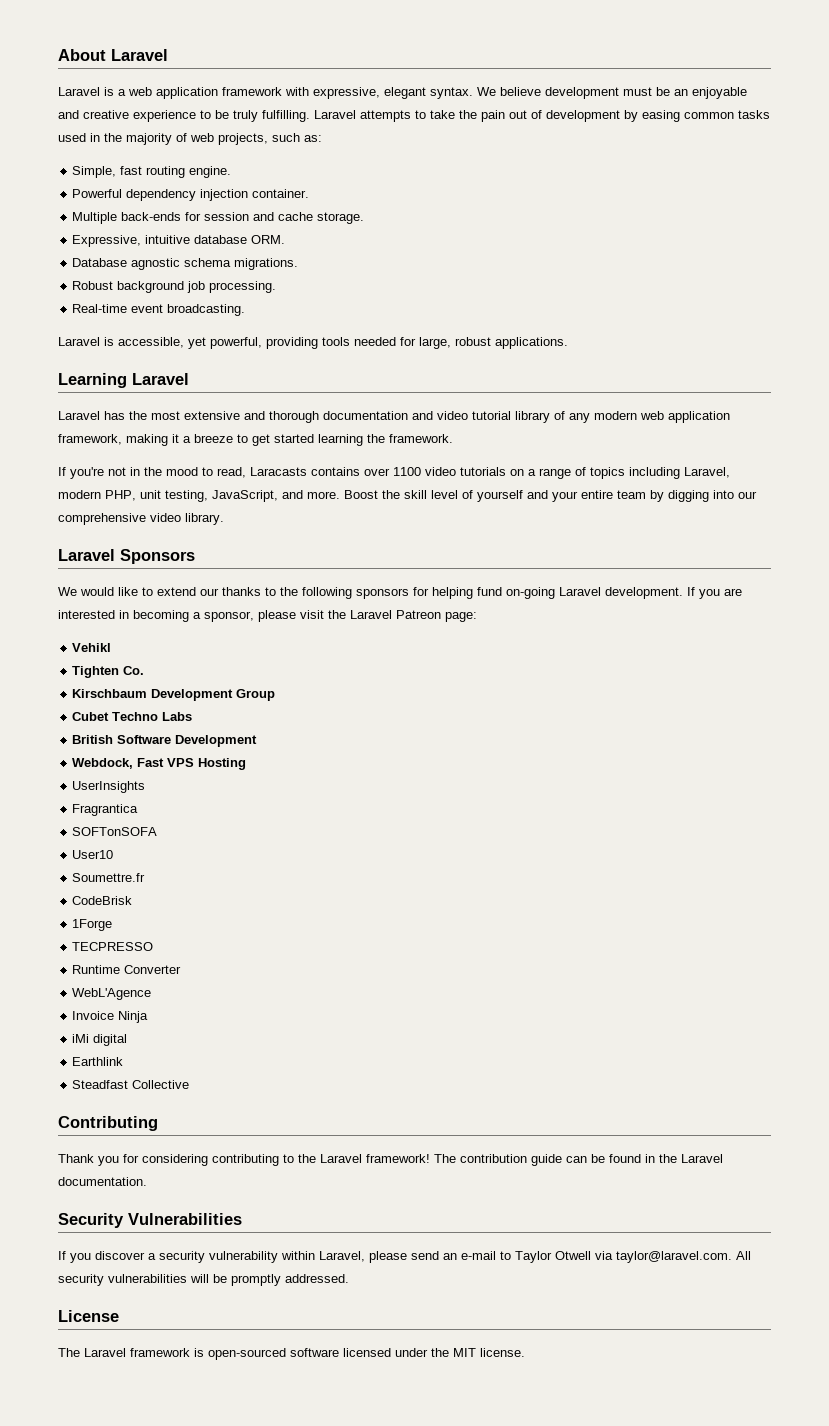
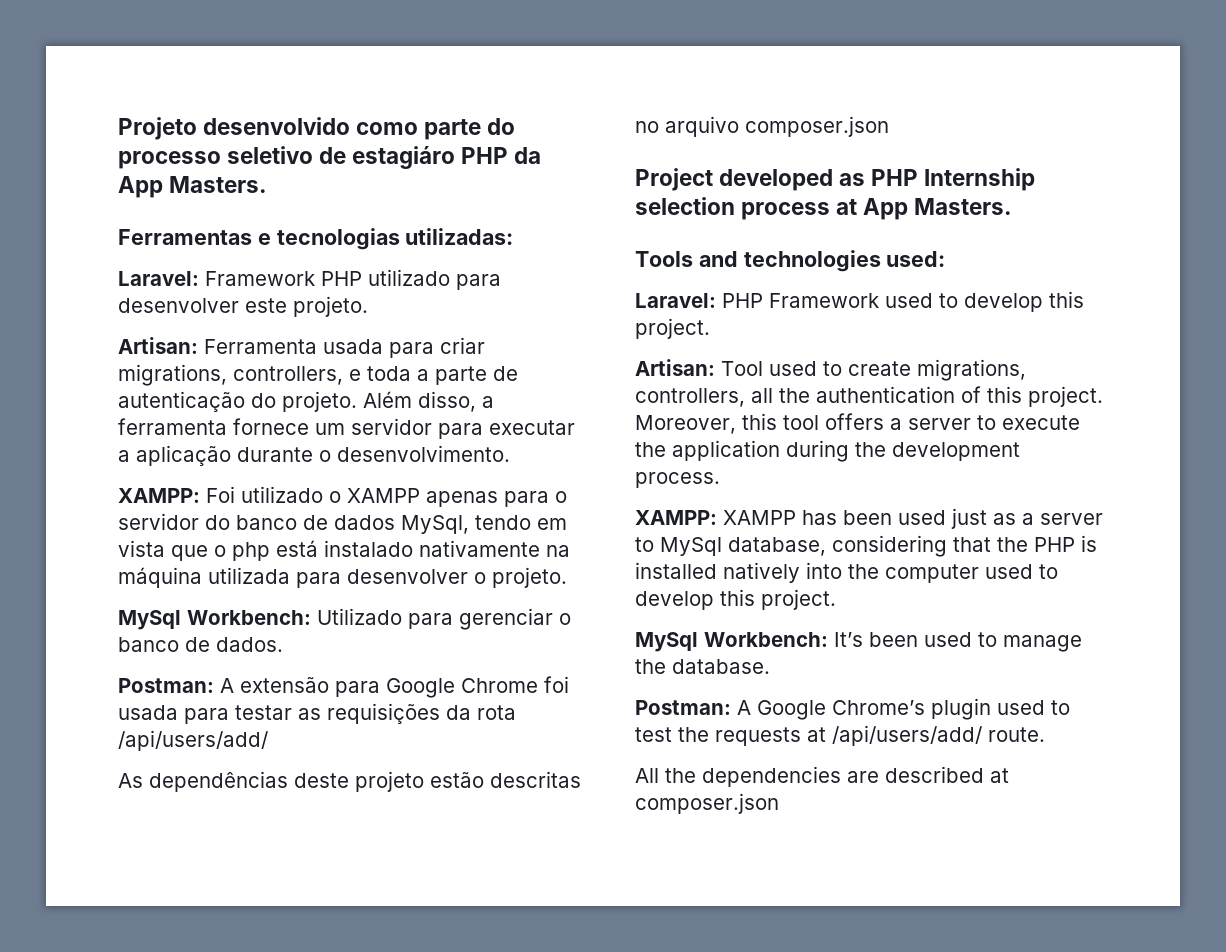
[58,49,168,61] [58,87,747,99] [58,110,770,122] [58,133,322,145] [72,166,232,178] [72,189,310,201] [72,212,365,224] [72,235,286,247] [72,258,299,270] [72,281,277,293] [72,304,246,316] [58,337,568,349] [58,373,189,388] [58,411,730,423] [58,434,453,446] [58,467,730,479] [58,490,757,502] [58,513,224,525] [58,549,195,564] [58,587,742,599] [58,610,477,622] [72,643,112,652] [72,666,145,678] [72,689,276,701] [72,712,193,721] [72,735,258,747] [72,758,247,770] [72,781,146,793] [72,804,139,816] [72,827,158,836] [72,850,114,859] [72,873,146,882] [72,896,133,905] [72,919,113,931] [72,942,154,951] [72,965,182,974] [72,988,152,1000] [72,1011,149,1023] [72,1034,128,1046] [72,1057,124,1066] [72,1080,190,1089] [58,1116,158,1131] [58,1154,723,1166] [58,1177,147,1186] [58,1213,242,1228] [58,1251,751,1263] [58,1274,349,1286] [58,1310,119,1322] [58,1348,525,1360] About Laravel // Laravel is a web application framework with expressive, elegant syntax. We believe development must be an enjoyable and creative experience to be truly fulfilling. Laravel attempts to take the pain out of development by easing common tasks used in the majority of web projects, such as: // Simple, fast routing engine. // Powerful dependency injection container. // Multiple back-ends for session and cache storage. // Expressive, intuitive database ORM. // Database agnostic schema migrations. // Robust background job processing. // Real-time event broadcasting. // Laravel is accessible, yet powerful, providing tools needed for large, robust applications. // Learning Laravel // Laravel has the most extensive and thorough documentation and video tutorial library of any modern web application framework, making it a breeze to get started learning the framework. // If you're not in the mood to read, Laracasts contains over 1100 video tutorials on a range of topics including Laravel, modern PHP, unit testing, JavaScript, and more. Boost the skill level of yourself and your entire team by digging into our comprehensive video library. // Laravel Sponsors // We would like to extend our thanks to the following sponsors for helping fund on-going Laravel development. If you are interested in becoming a sponsor, please visit the Laravel Patreon page: // Vehikl // Tighten Co. // Kirschbaum Development Group // Cubet Techno Labs // British Software Development // Webdock, Fast VPS Hosting // UserInsights // Fragrantica // SOFTonSOFA // User10 // Soumettre.fr // CodeBrisk // 1Forge // TECPRESSO // Runtime Converter // WebL'Agence // Invoice Ninja // iMi digital // Earthlink // Steadfast Collective // Contributing // Thank you for considering contributing to the Laravel framework! The contribution guide can be found in the Laravel documentation. // Security Vulnerabilities // If you discover a security vulnerability within Laravel, please send an e-mail to Taylor Otwell via taylor@laravel.com. All security vulnerabilities will be promptly addressed. // License // The Laravel framework is open-sourced software licensed under the MIT license. -> [118,117,516,140] [118,146,542,169] [118,176,268,198] [118,228,514,250] [118,269,501,290] [118,296,368,317] [118,337,485,358] [118,364,518,386] [118,391,494,412] [118,418,575,439] [118,445,510,466] [118,486,567,507] [118,513,567,534] [118,540,570,561] [118,567,567,588] [118,608,571,630] [118,637,283,652] [118,676,569,698] [118,703,516,724] [118,730,268,751] [118,771,581,792] [635,116,889,137] [635,168,1036,191] [635,197,1013,220] [635,250,946,272] [635,291,1084,312] [635,318,710,339] [635,359,1026,381] [635,386,1103,407] [635,413,1080,434] [635,440,1020,462] [635,472,720,488] [635,508,1103,529] [635,535,1097,557] [635,562,1058,583] [635,589,836,610] [635,632,1082,652] [635,659,770,674] [635,698,1070,720] [635,725,1045,746] [635,766,1009,787] [635,793,779,814] Projeto desenvolvido como parte do processo seletivo de estagiáro PHP da App Masters. // Ferramentas e tecnologias utilizadas: // Laravel: Framework PHP utilizado para desenvolver este projeto. // Artisan: Ferramenta usada para criar migrations, controllers, e toda a parte de autenticação do projeto. Além disso, a ferramenta fornece um servidor para executar a aplicação durante o desenvolvimento. // XAMPP: Foi utilizado o XAMPP apenas para o servidor do banco de dados MySql, tendo em vista que o php está instalado nativamente na máquina utilizada para desenvolver o projeto. // MySql Workbench: Utilizado para gerenciar o banco de dados. // Postman: A extensão para Google Chrome foi usada para testar as requisições da rota /api/users/add/ // As dependências deste projeto estão descritas no arquivo composer.json // Project developed as PHP Internship selection process at App Masters. // Tools and technologies used: // Laravel: PHP Framework used to develop this project. // Artisan: Tool used to create migrations, controllers, all the authentication of this project. Moreover, this tool offers a server to execute the application during the development process. // XAMPP: XAMPP has been used just as a server to MySql database, considering that the PHP is installed natively into the computer used to develop this project. // MySql Workbench: It’s been used to manage the database. // Postman: A Google Chrome’s plugin used to test the requests at /api/users/add/ route. // All the dependencies are described at composer.json

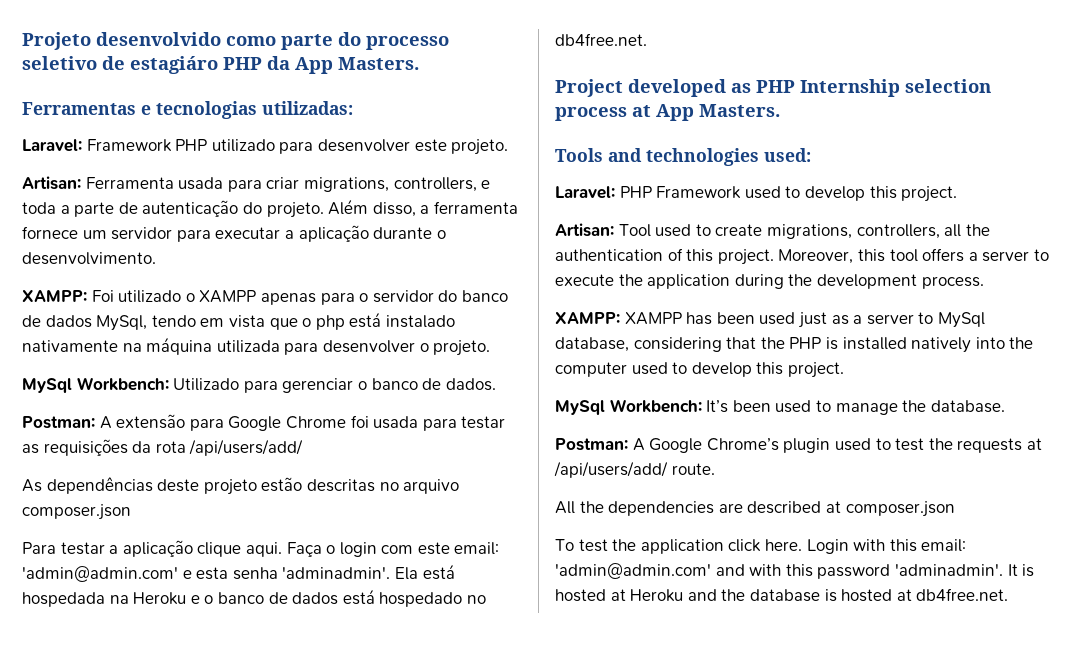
(889, 126) none -> [22,540,500,557] [22,564,455,582] [22,589,486,607] [555,33,647,46] // Para testar a aplicação clique aqui. Faça o login com este email: 'admin@admin.com' e esta senha 'adminadmin'. Ela está hospedada na Heroku e o banco de dados está hospedado no db4free.net.
(779, 803) none -> [555,539,967,554] [555,563,1035,579] [555,588,1009,602] // To test the application click here. Login with this email: 'admin@admin.com' and with this password 'adminadmin'. It is hosted at Heroku and the database is hosted at db4free.net.

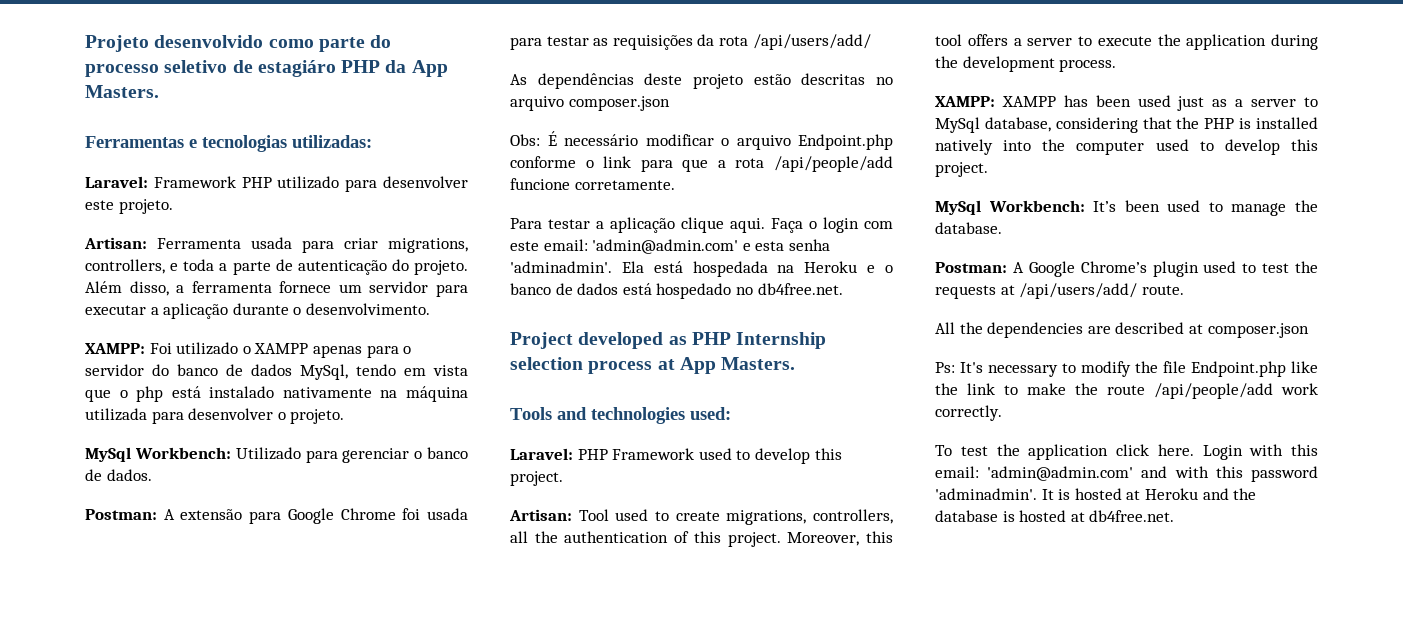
(131, 512) none -> [510,131,893,150] [510,156,893,172] [510,178,675,190] // Obs: É necessário modificar o arquivo Endpoint.php conforme o link para que a rota /api/people/add funcione corretamente.
(955, 509) none -> [935,361,1318,377] [935,383,1318,399] [935,405,1002,421] // Ps: It's necessary to modify the file Endpoint.php like the link to make the route /api/people/add work correctly.

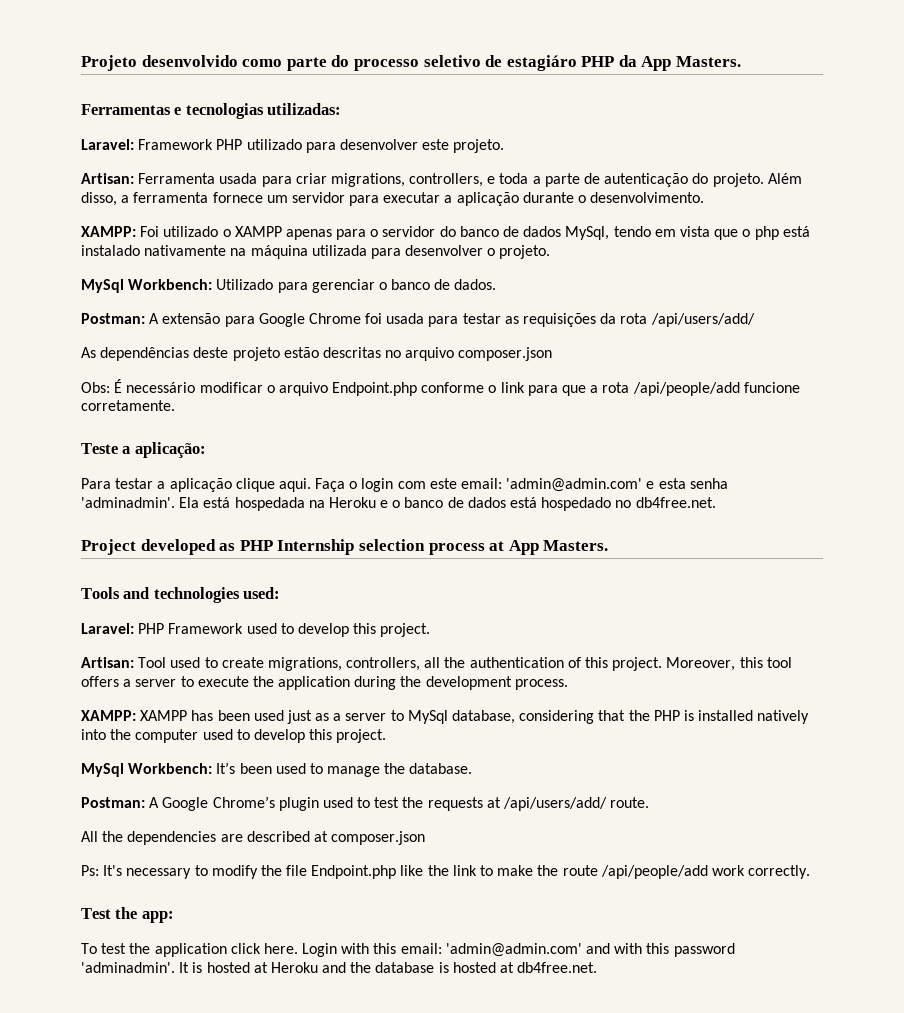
(675, 185) none -> [81,442,206,458] // Teste a aplicação:
(1002, 413) none -> [81,907,174,923] // Test the app:

